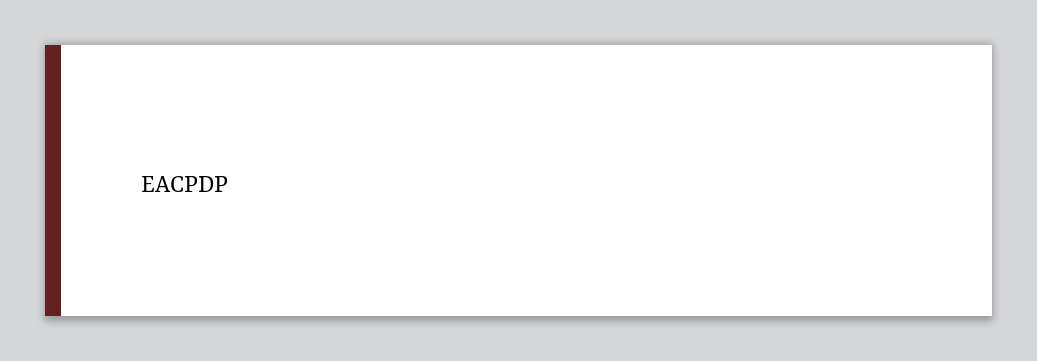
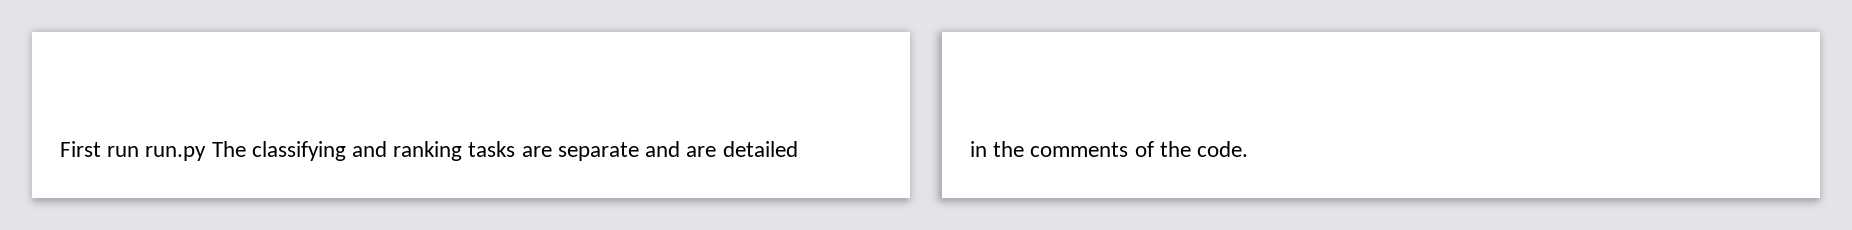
[141,176,228,192] EACPDP -> [60,141,1249,161] First run run.py The classifying and ranking tasks are separate and are detailed in the comments of the code.

